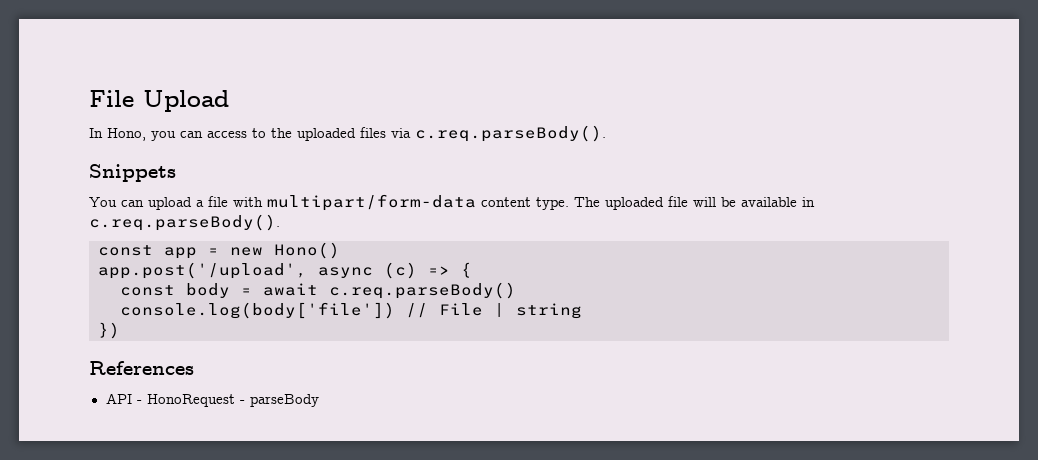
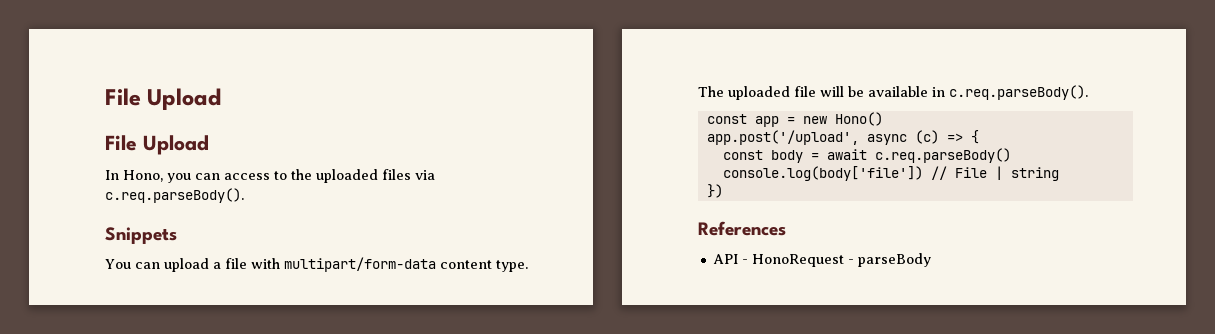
[89,90,229,112] File Upload -> [105,88,222,110] [105,135,209,155] File Upload // File Upload

